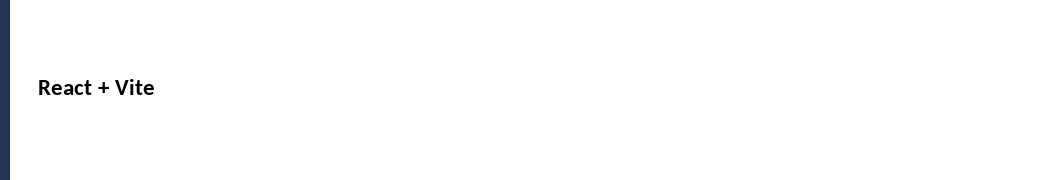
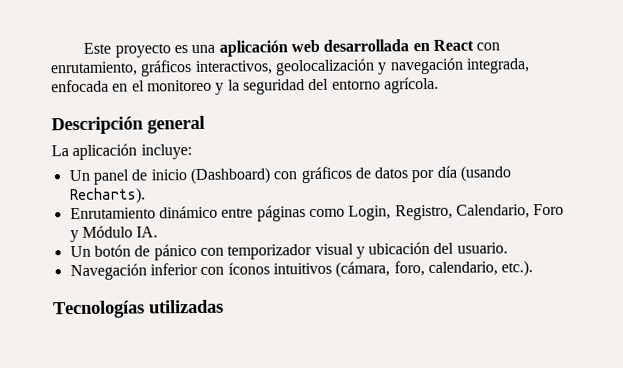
[38,79,156,95] React + Vite -> [83,39,501,58] [50,57,530,77] [51,76,439,95] [51,115,205,135] [51,143,192,161] [68,165,512,185] [69,187,146,205] [69,203,565,222] [69,225,159,243] [69,241,508,261] [69,260,534,281] [52,299,224,319] Este proyecto es una aplicación web desarrollada en React con enrutamiento, gráficos interactivos, geolocalización y navegación integrada, enfocada en el monitoreo y la seguridad del entorno agrícola. // Descripción general // La aplicación incluye: // Un panel de inicio (Dashboard) con gráficos de datos por día (usando Recharts). // Enrutamiento dinámico entre páginas como Login, Registro, Calendario, Foro y Módulo IA. // Un botón de pánico con temporizador visual y ubicación del usuario. // Navegación inferior con íconos intuitivos (cámara, foro, calendario, etc.). // Tecnologías utilizadas

